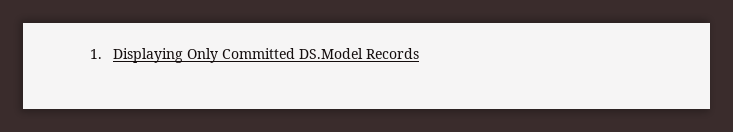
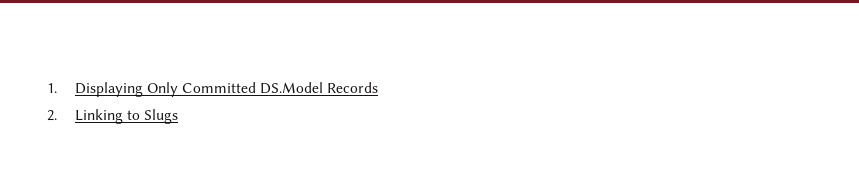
(420, 53) none -> [47,109,178,124] // 2. Linking to Slugs

